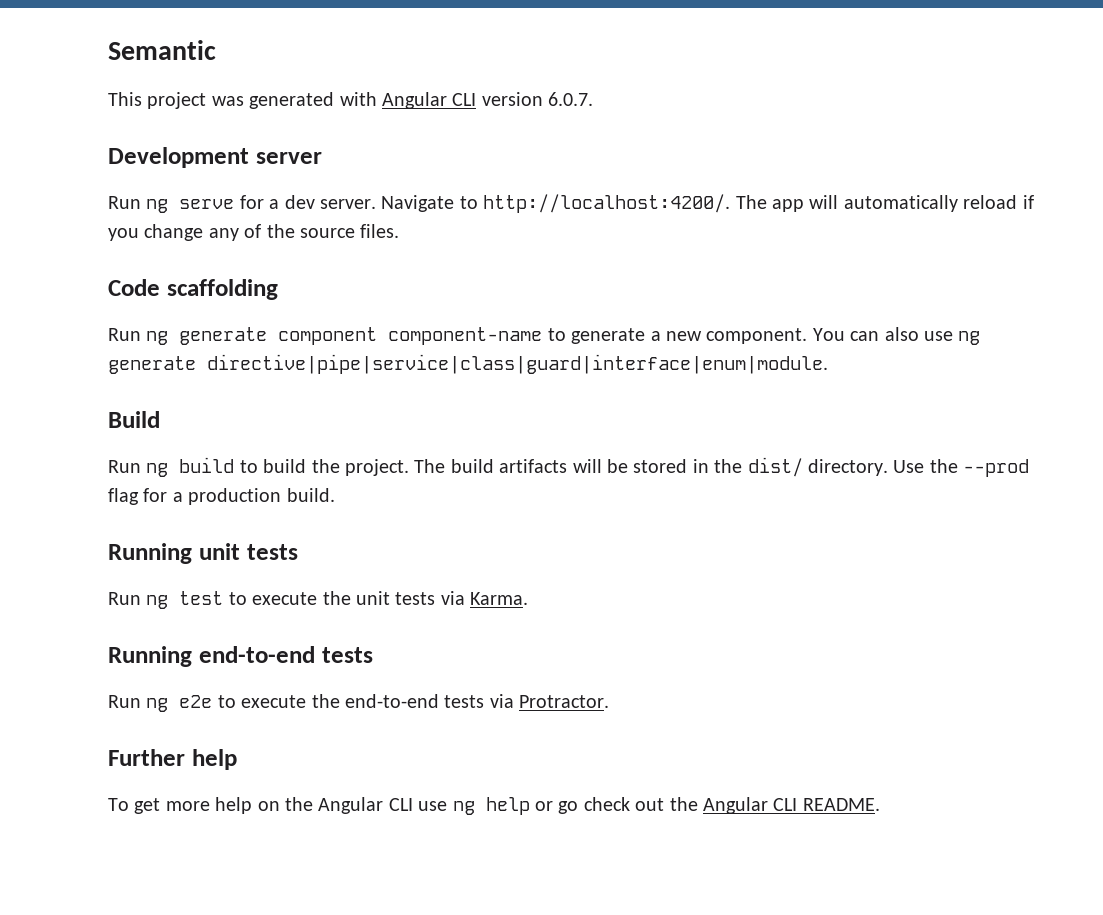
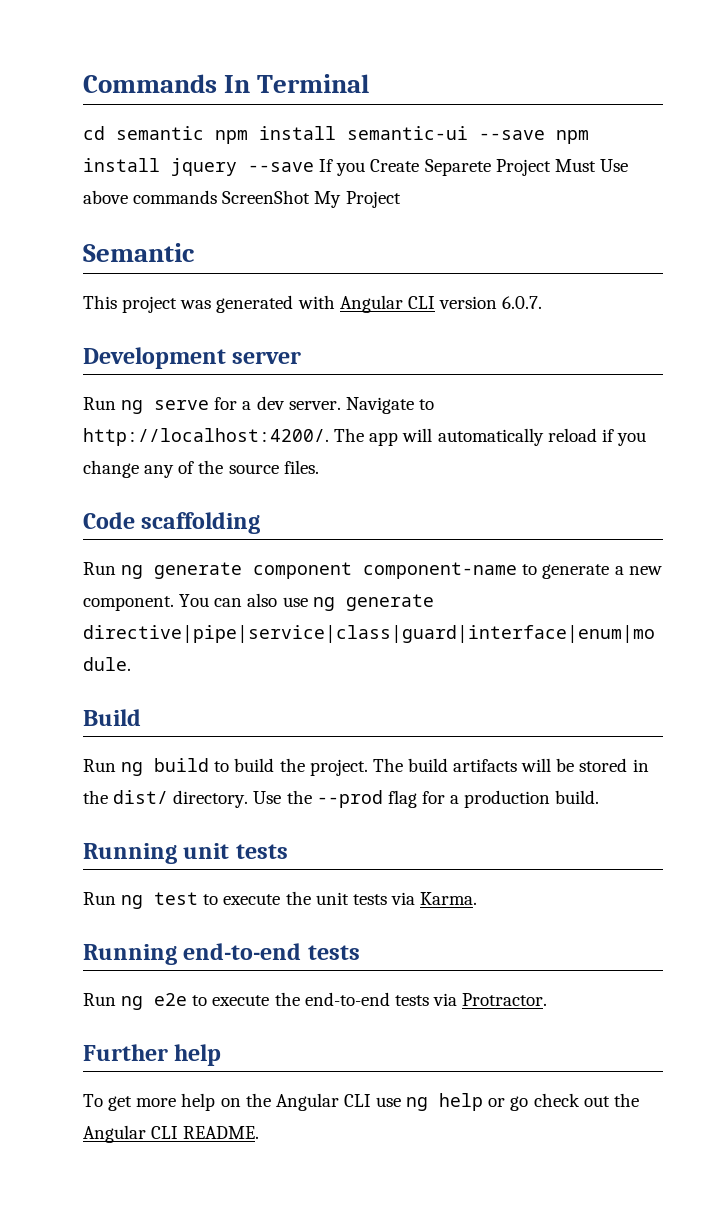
(108, 50) none -> [83,74,370,93] [83,126,589,144] [83,158,628,176] [83,190,401,208] Commands In Terminal // cd semantic npm install semantic-ui --save npm install jquery --save If you Create Separete Project Must Use above commands ScreenShot My Project //

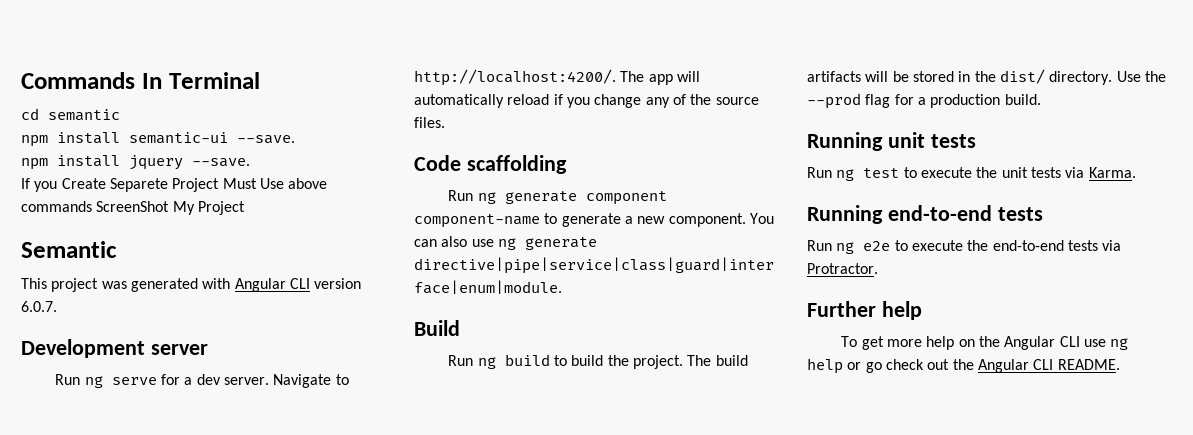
(204, 133) none -> (120, 115) //
[479,130,545,140] --save -> [237,135,295,144] --save. //
[248,162,314,172] --save -> [192,158,250,167] --save. //

